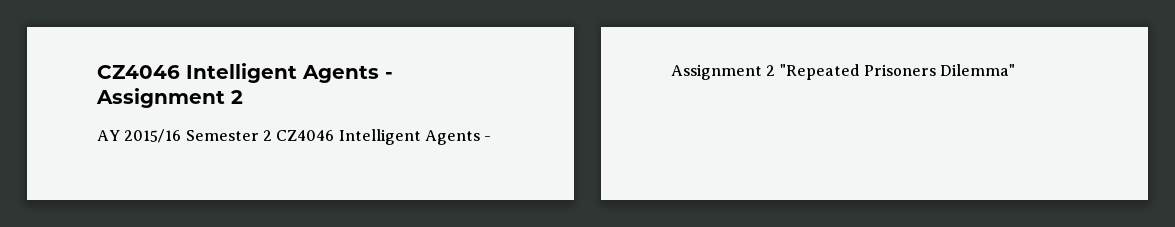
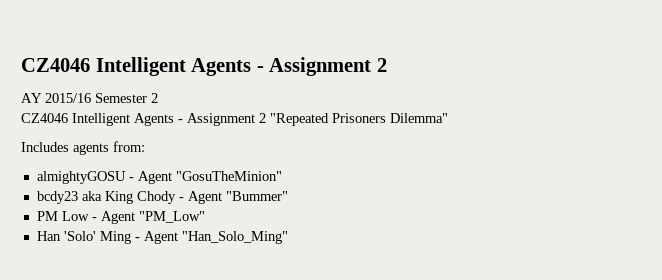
(272, 135) none -> (158, 98) //
(1016, 70) none -> [21,141,145,155] [36,171,282,184] [36,191,288,204] [36,211,205,224] [36,231,288,244] // Includes agents from: // almightyGOSU - Agent "GosuTheMinion" // bcdy23 aka King Chody - Agent "Bummer" // PM Low - Agent "PM_Low" // Han 'Solo' Ming - Agent "Han_Solo_Ming"

